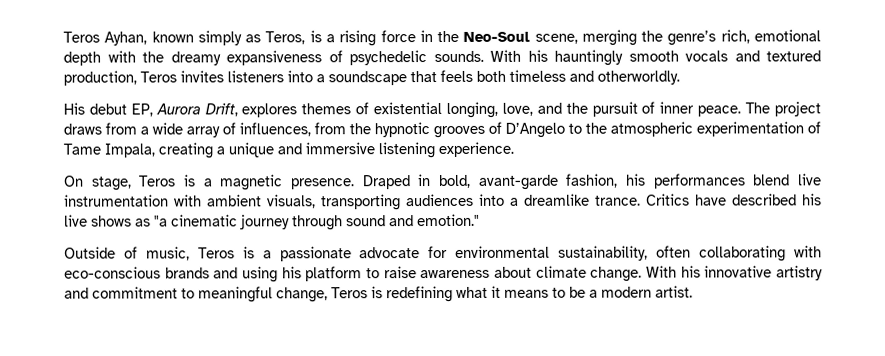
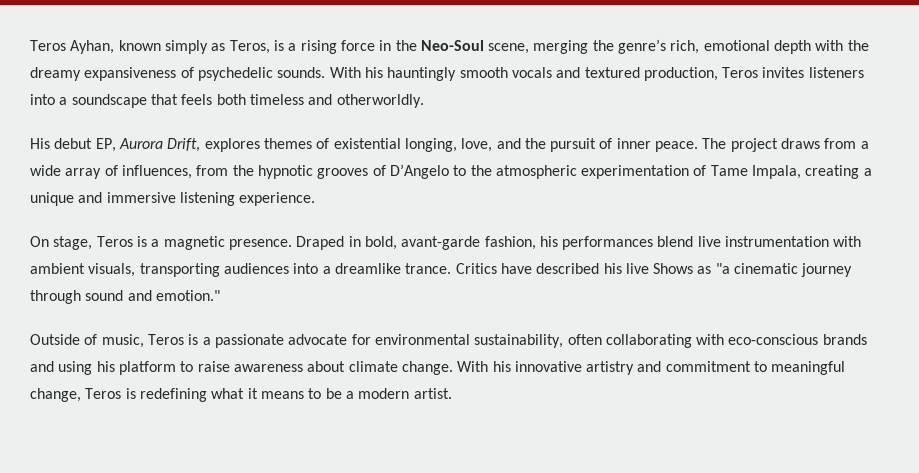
[91,215,132,227] shows -> [653,263,694,274] Shows

